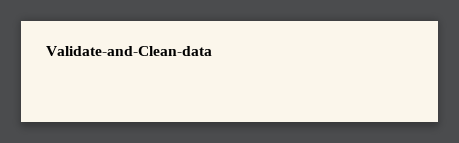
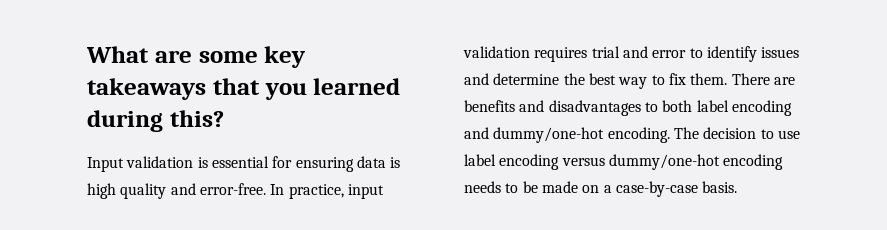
[46,46,212,56] Validate-and-Clean-data -> [86,46,307,68] [87,78,401,100] [87,110,224,132] [87,156,401,172] [87,183,384,199] [463,46,800,62] [464,73,795,89] [464,100,792,116] [464,127,800,143] [464,154,784,170] [464,181,738,197] What are some key takeaways that you learned during this? // Input validation is essential for ensuring data is high quality and error-free. In practice, input validation requires trial and error to identify issues and determine the best way to fix them. There are benefits and disadvantages to both label encoding and dummy/one-hot encoding. The decision to use label encoding versus dummy/one-hot encoding needs to be made on a case-by-case basis.

